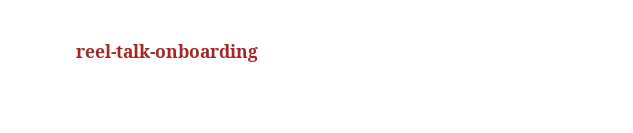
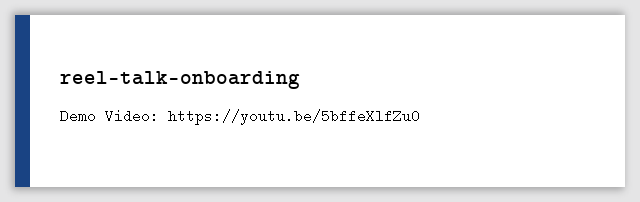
(258, 53) none -> [60,109,420,125] // Demo Video: https://youtu.be/5bffeXlfZu0

